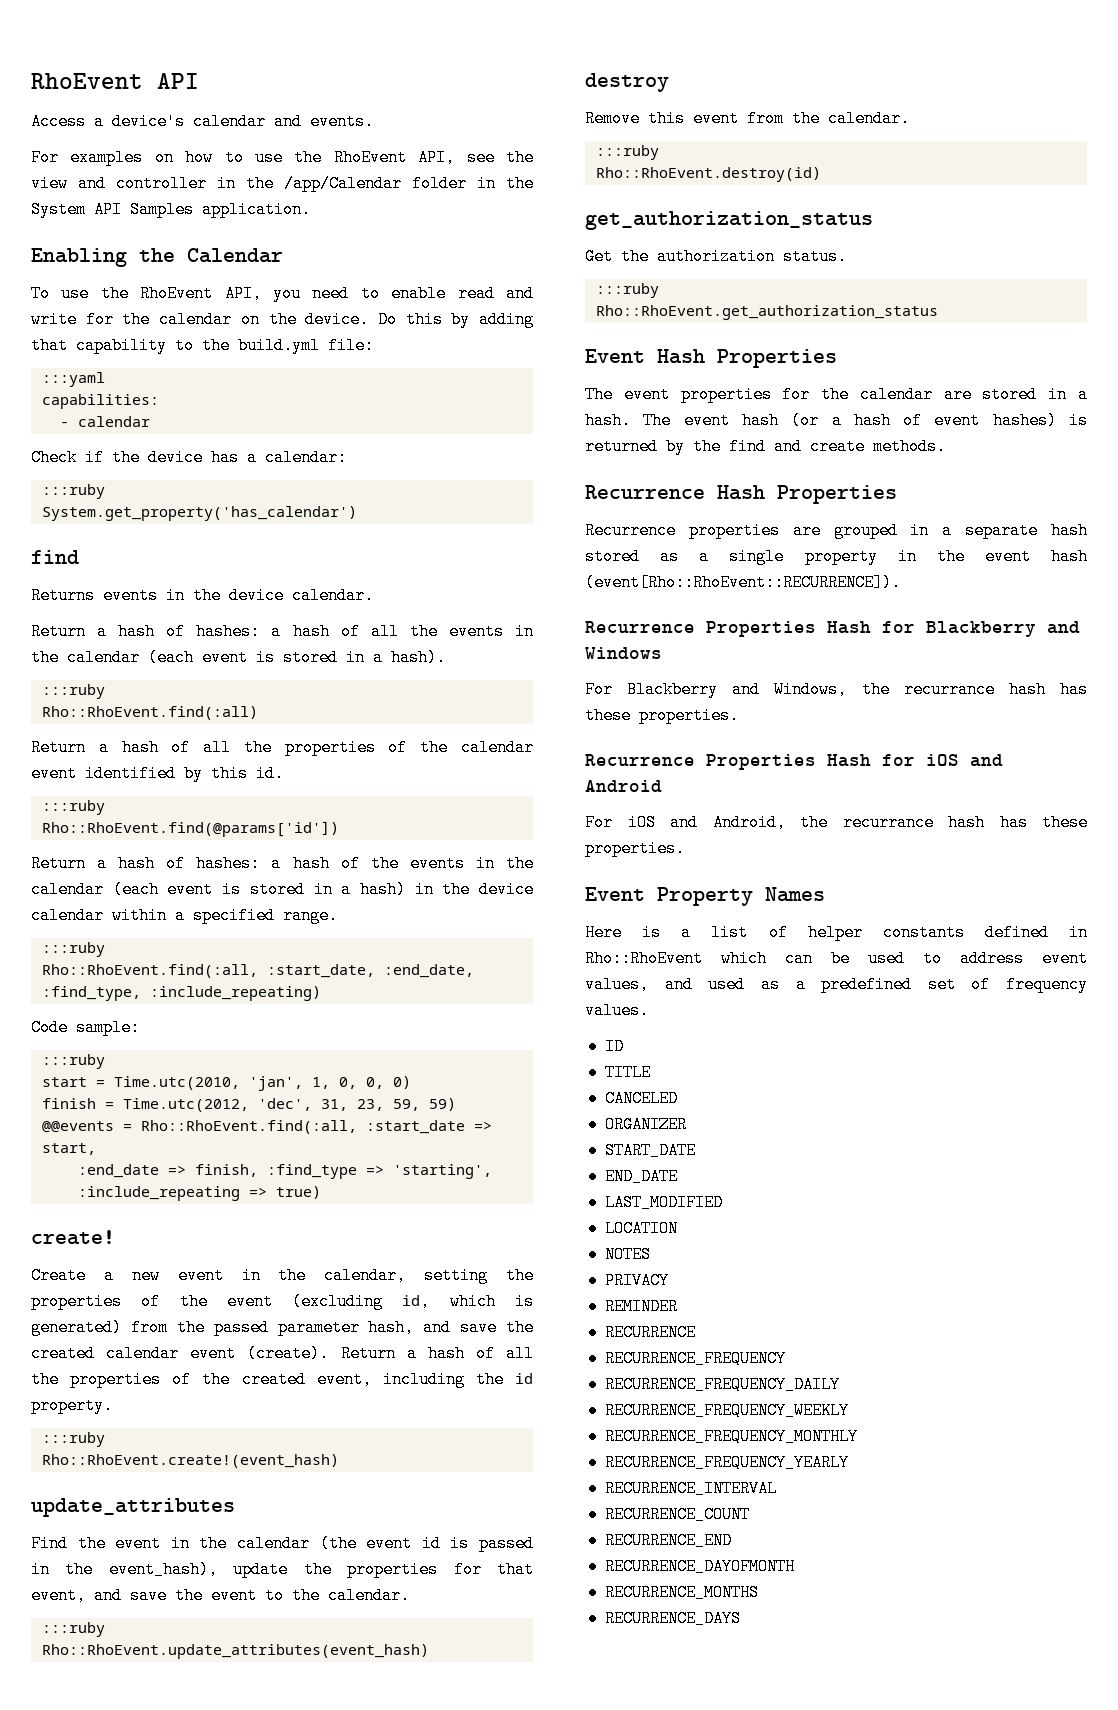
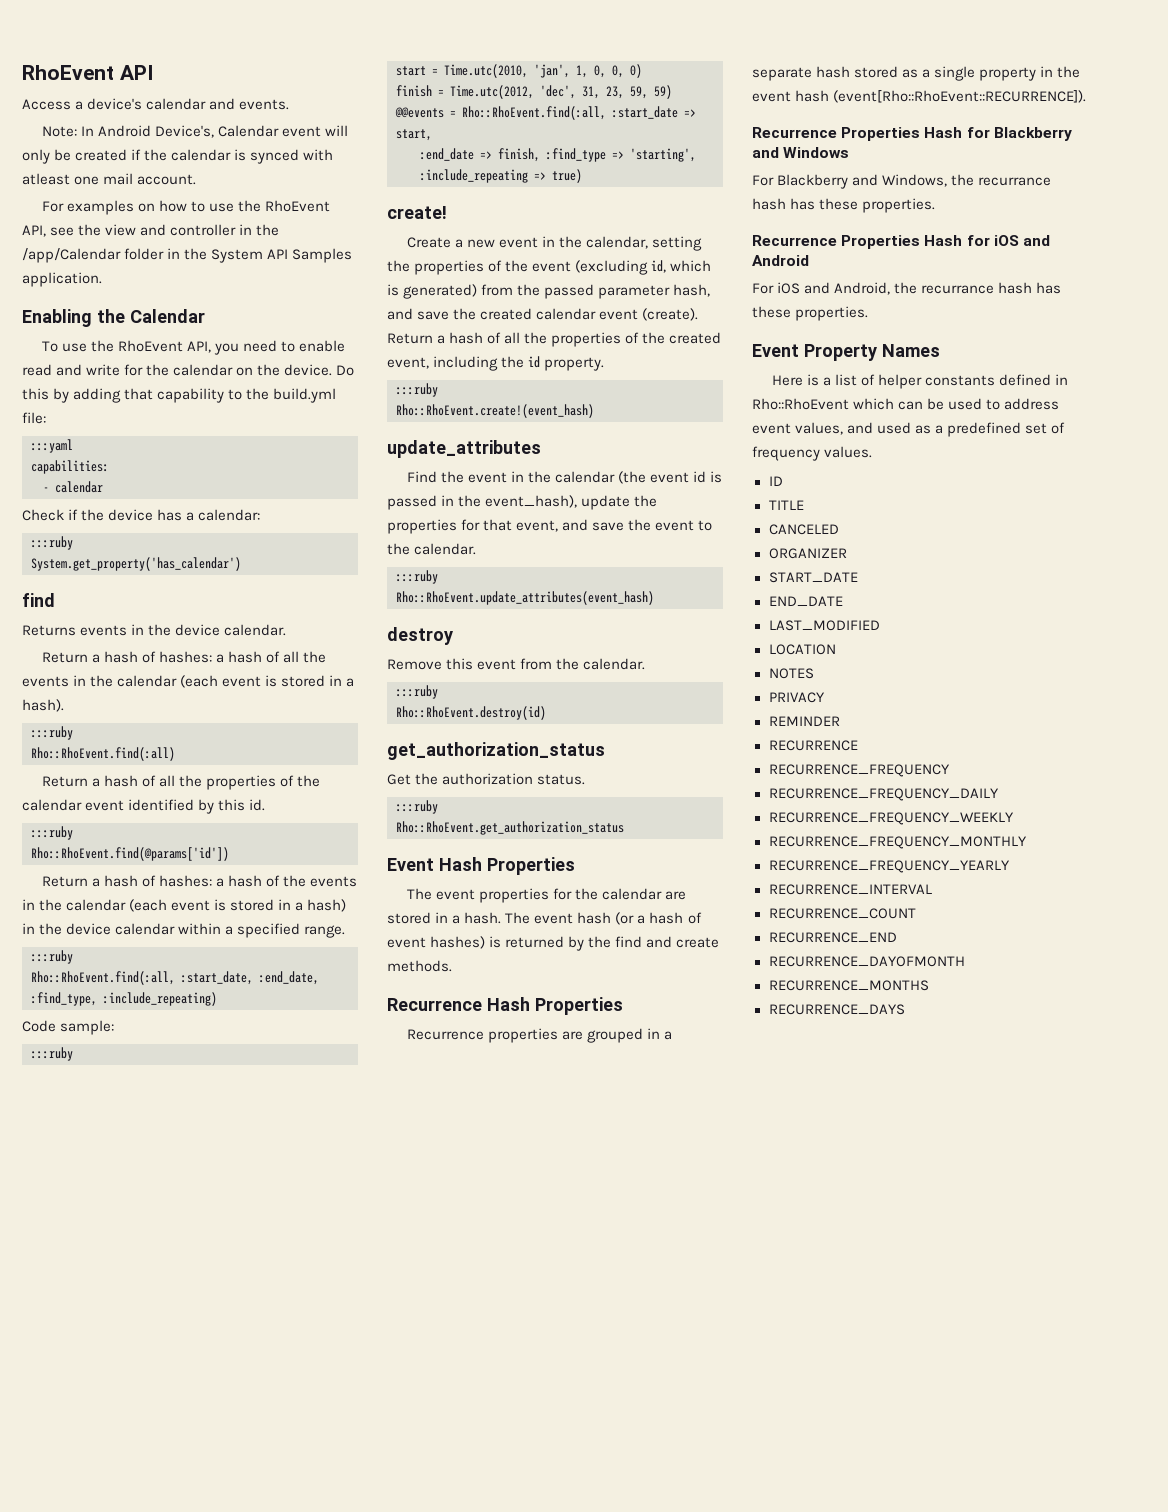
(374, 121) none -> [42,125,349,138] [22,149,334,164] [22,173,197,185] // Note: In Android Device's, Calendar event will only be created if the calendar is synced with atleast one mail account.

